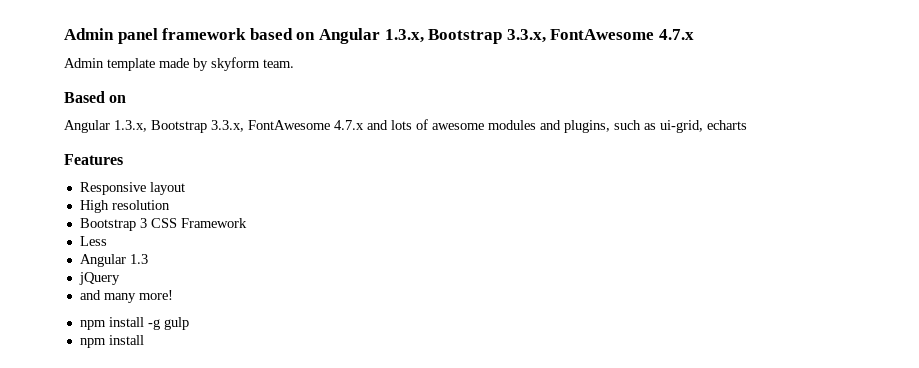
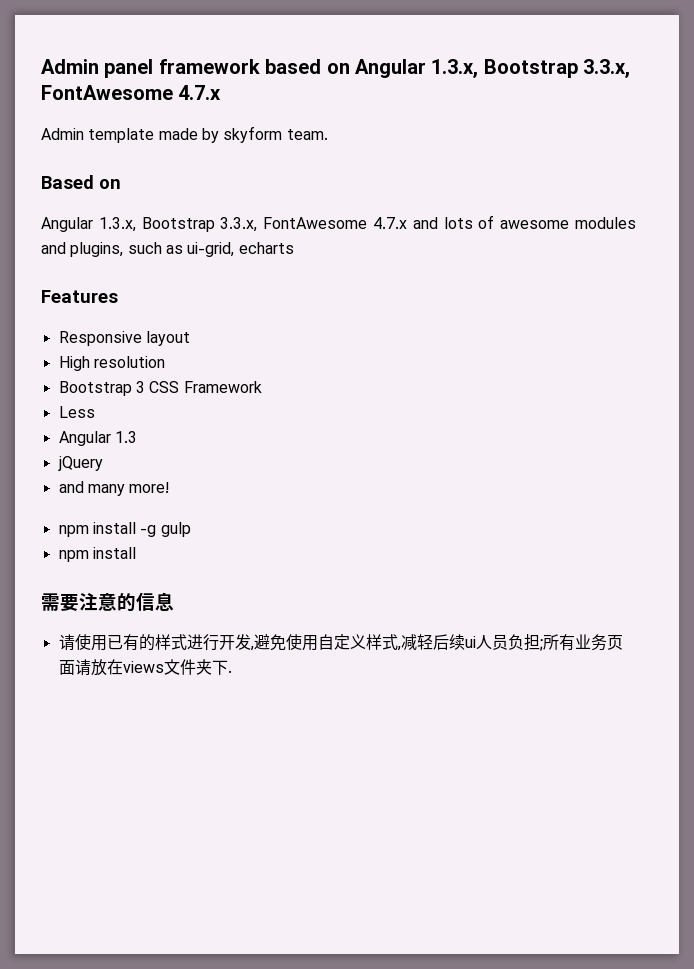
(144, 340) none -> [41,592,174,612] [58,634,623,651] [58,659,232,676] // 需要注意的信息 // 请使用已有的样式进行开发,避免使用自定义样式,减轻后续ui人员负担;所有业务页面请放在views文件夹下.

